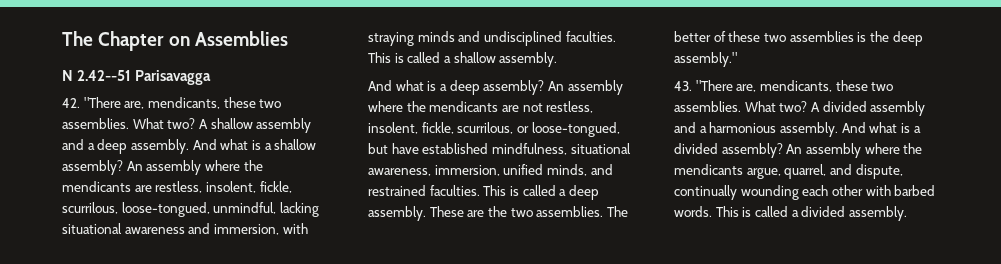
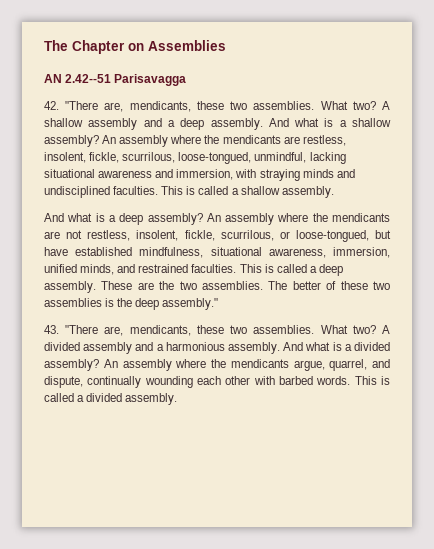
[62,70,73,81] N -> [44,74,62,83] AN

